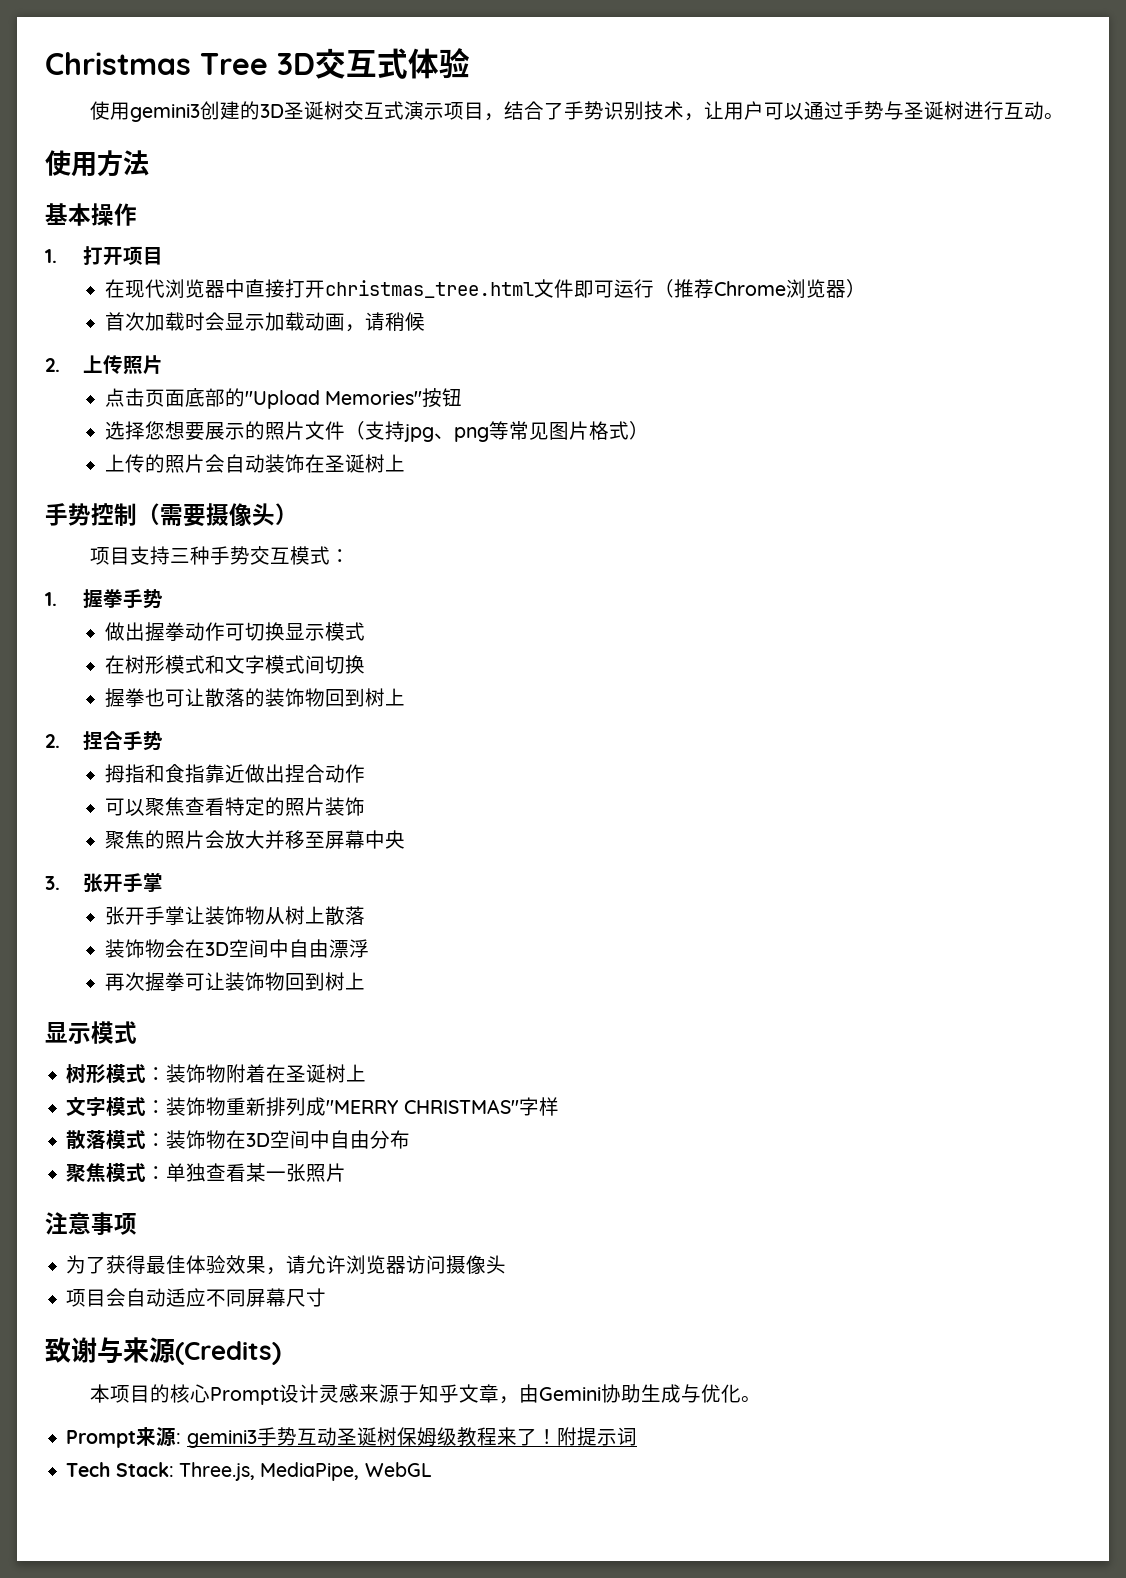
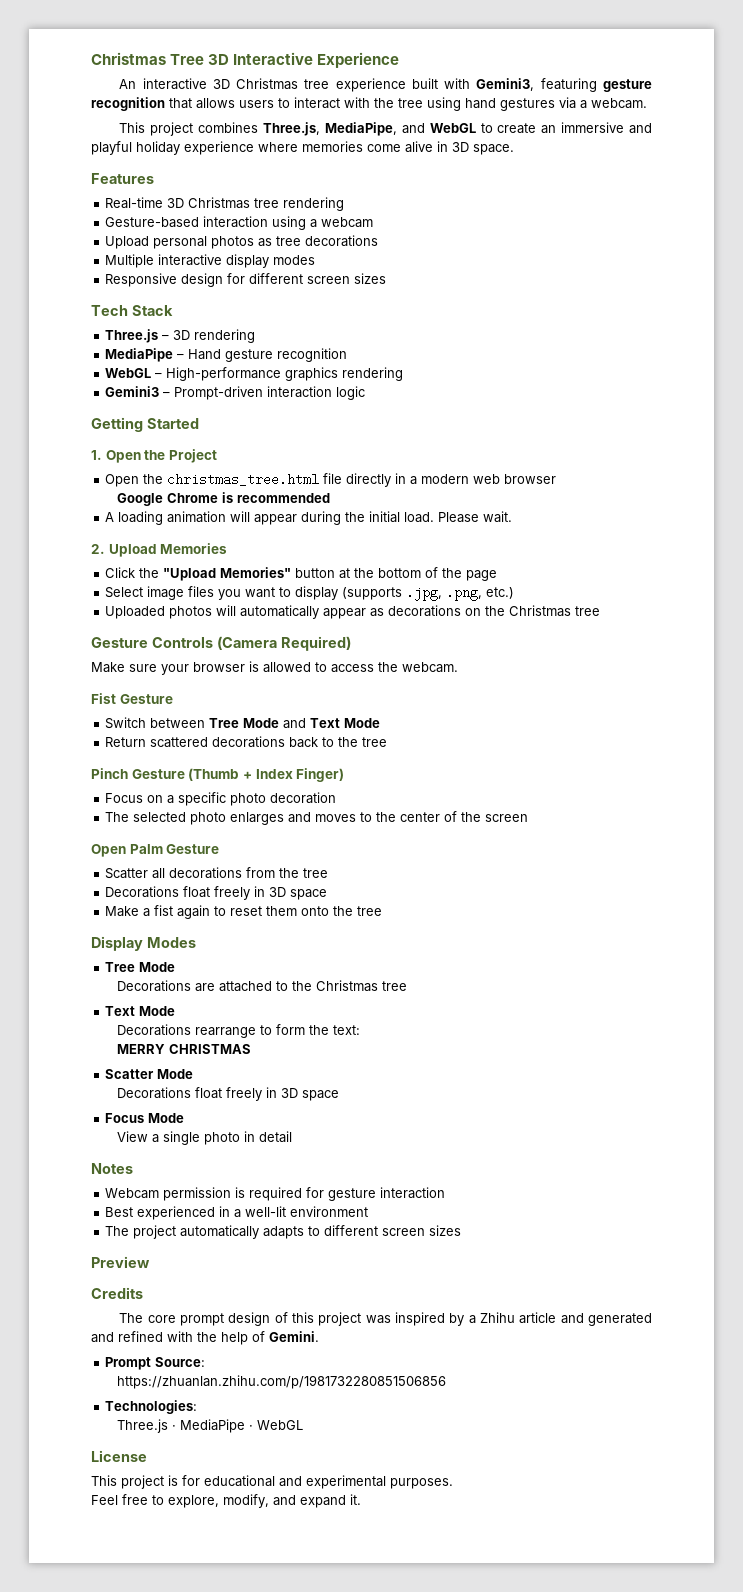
[315,48,470,79] [89,101,1064,122] [45,150,149,177] [45,203,137,226] [45,246,164,265] [104,279,866,298] [104,312,425,332] [45,355,164,374] [104,388,463,409] [104,421,649,442] [104,454,405,473] [45,503,298,527] [89,546,350,565] [45,589,164,609] [104,622,365,642] [104,655,365,674] [104,688,405,708] [45,731,164,751] [104,764,365,783] [104,797,365,816] [104,830,405,849] [45,872,164,893] [104,906,365,926] [104,939,369,958] [104,972,365,992] [45,1021,137,1044] [66,1063,367,1084] [66,1096,559,1117] [66,1129,411,1149] [66,1162,347,1182] [45,1212,137,1235] [66,1255,507,1275] [66,1288,327,1307] [45,1337,281,1365] [89,1384,761,1405] [66,1427,637,1448] [66,1462,432,1481] 交互式体验 // 使用gemini3创建的3D圣诞树交互式演示项目，结合了手势识别技术，让用户可以通过手势与圣诞树进行互动。 // 使用方法 // 基本操作 // 1.打开项目 // 在现代浏览器中直接打开christmas_tree.html文件即可运行（推荐Chrome浏览器） // 首次加载时会显示加载动画，请稍候 // 2.上传照片 // 点击页面底部的"Upload Memories"按钮 // 选择您想要展示的照片文件（支持jpg、png等常见图片格式） // 上传的照片会自动装饰在圣诞树上 // 手势控制（需要摄像头） // 项目支持三种手势交互模式： // 1.握拳手势 // 做出握拳动作可切换显示模式 // 在树形模式和文字模式间切换 // 握拳也可让散落的装饰物回到树上 // 2.捏合手势 // 拇指和食指靠近做出捏合动作 // 可以聚焦查看特定的照片装饰 // 聚焦的照片会放大并移至屏幕中央 // 3.张开手掌 // 张开手掌让装饰物从树上散落 // 装饰物会在3D空间中自由漂浮 // 再次握拳可让装饰物回到树上 // 显示模式 // 树形模式：装饰物附着在圣诞树上 // 文字模式：装饰物重新排列成"MERRY CHRISTMAS"字样 // 散落模式：装饰物在3D空间中自由分布 // 聚焦模式：单独查看某一张照片 // 注意事项 // 为了获得最佳体验效果，请允许浏览器访问摄像头 // 项目会自动适应不同屏幕尺寸 // 致谢与来源(Credits) // 本项目的核心Prompt设计灵感来源于知乎文章，由Gemini协助生成与优化。 // Prompt来源: gemini3手势互动圣诞树保姆级教程来了！附提示词 // Tech Stack: Three.js, MediaPipe, WebGL -> [233,52,400,68] [119,78,653,92] [91,97,647,111] [119,122,652,136] [91,141,514,155] [91,173,154,184] [105,197,345,211] [105,216,374,230] [105,235,379,249] [105,254,316,268] [105,273,387,287] [91,305,173,316] [105,329,256,343] [105,348,348,362] [105,367,404,381] [105,386,366,400] [91,417,199,432] [91,449,217,463] [105,473,557,487] [116,492,330,506] [105,511,513,525] [91,543,228,557] [105,567,498,581] [105,586,515,601] [105,605,601,619] [91,636,351,651] [91,661,458,675] [91,693,173,704] [105,717,381,729] [105,736,388,748] [91,768,345,782] [105,792,337,806] [105,811,529,825] [91,844,220,857] [105,867,329,879] [105,886,328,900] [105,905,383,919] [91,936,196,951] [105,962,176,972] [116,980,407,992] [105,1006,176,1016] [116,1024,360,1038] [116,1044,251,1054] [105,1069,194,1079] [116,1087,339,1101] [105,1113,185,1123] [116,1131,292,1145] [91,1163,133,1174] [105,1187,446,1201] [105,1206,369,1220] [105,1225,462,1239] [91,1256,150,1268] [91,1287,143,1299] [119,1312,652,1326] [91,1331,319,1345] [105,1357,206,1370] [116,1375,446,1389] [105,1400,198,1414] [116,1419,303,1433] [91,1450,147,1462] [91,1475,453,1489] [91,1494,361,1508] Interactive Experience // An interactive 3D Christmas tree experience built with Gemini3, featuring gesture recognition that allows users to interact with the tree using hand gestures via a webcam. // This project combines Three.js, MediaPipe, and WebGL to create an immersive and playful holiday experience where memories come alive in 3D space. // Features // Real-time 3D Christmas tree rendering // Gesture-based interaction using a webcam // Upload personal photos as tree decorations // Multiple interactive display modes // Responsive design for different screen sizes // Tech Stack // Three.js – 3D rendering // MediaPipe – Hand gesture recognition // WebGL – High-performance graphics rendering // Gemini3 – Prompt-driven interaction logic // Getting Started // 1. Open the Project // Open the christmas_tree.html file directly in a modern web browser // Google Chrome is recommended // A loading animation will appear during the initial load. Please wait. // 2. Upload Memories // Click the "Upload Memories" button at the bottom of the page // Select image files you want to display (supports .jpg, .png, etc.) // Uploaded photos will automatically appear as decorations on the Christmas tree // Gesture Controls (Camera Required) // Make sure your browser is allowed to access the webcam. // Fist Gesture // Switch between Tree Mode and Text Mode // Return scattered decorations back to the tree // Pinch Gesture (Thumb + Index Finger) // Focus on a specific photo decoration // The selected photo enlarges and moves to the center of the screen // Open Palm Gesture // Scatter all decorations from the tree // Decorations float freely in 3D space // Make a fist again to reset them onto the tree // Display Modes // Tree Mode // Decorations are attached to the Christmas tree // Text Mode // Decorations rearrange to form the text: // MERRY CHRISTMAS // Scatter Mode // Decorations float freely in 3D space // Focus Mode // View a single photo in detail // Notes // Webcam permission is required for gesture interaction // Best experienced in a well-lit environment // The project automatically adapts to different screen sizes // Preview // Credits // The core prompt design of this project was inspired by a Zhihu article and generated and refined with the help of Gemini. // Prompt Source: // https://zhuanlan.zhihu.com/p/1981732280851506856 // Technologies: // Three.js · MediaPipe · WebGL // License // This project is for educational and experimental purposes. // Feel free to explore, modify, and expand it.

